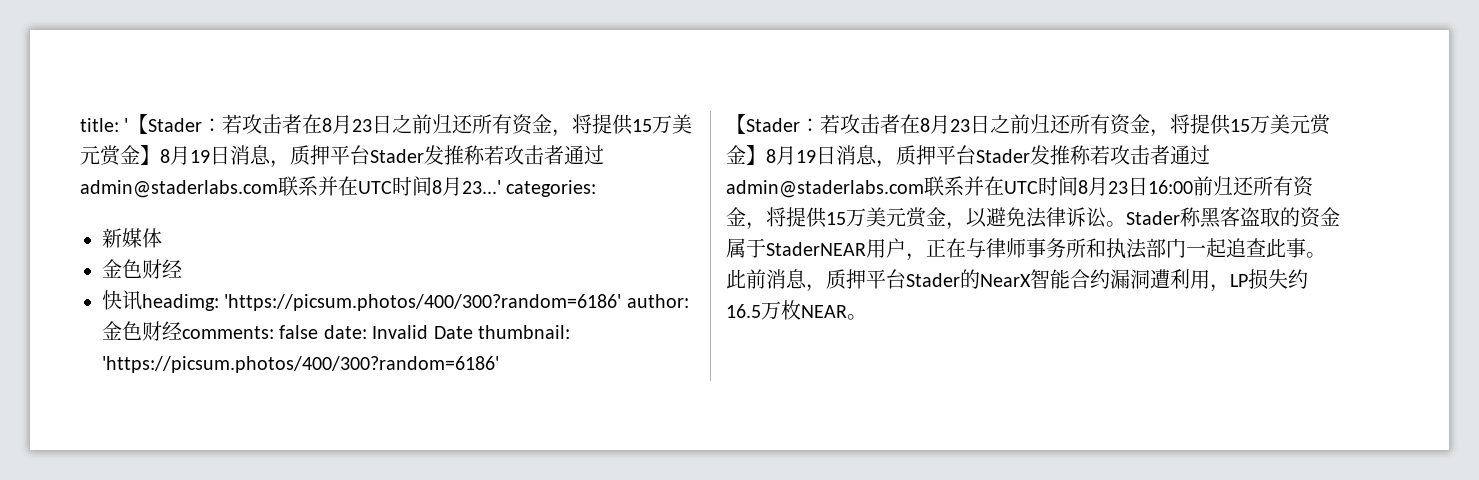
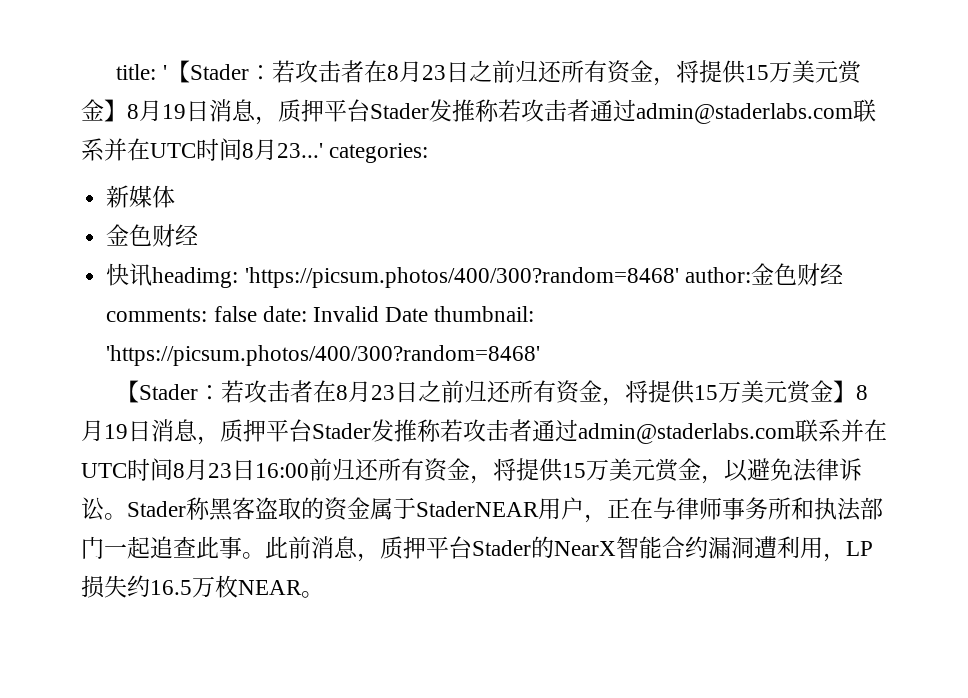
[224,294,622,311] 'https://picsum.photos/400/300?random=6186' -> [244,267,679,288] 'https://picsum.photos/400/300?random=8468'
[102,356,499,373] 'https://picsum.photos/400/300?random=6186' -> [106,345,541,366] 'https://picsum.photos/400/300?random=8468'

